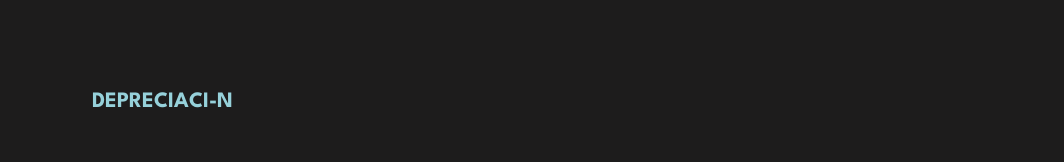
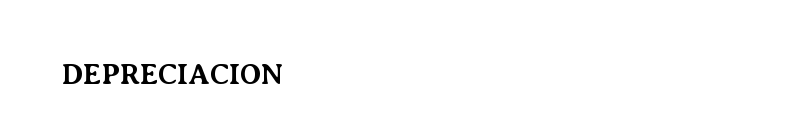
[92,92,233,108] DEPRECIACI-N -> [62,64,283,84] DEPRECIACION

